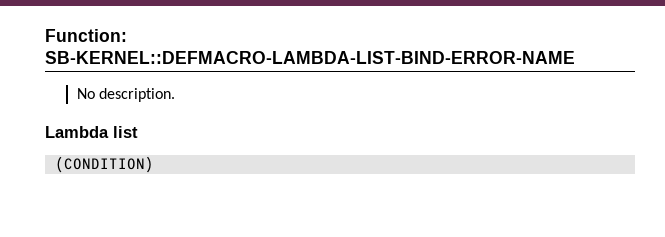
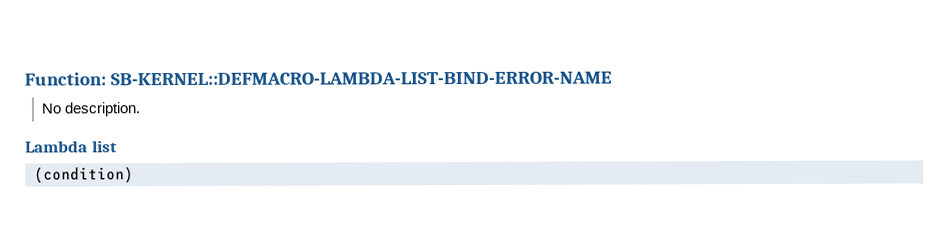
[54,156,154,173] (CONDITION) -> [34,166,134,184] (condition)

